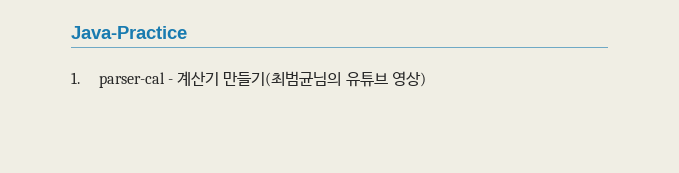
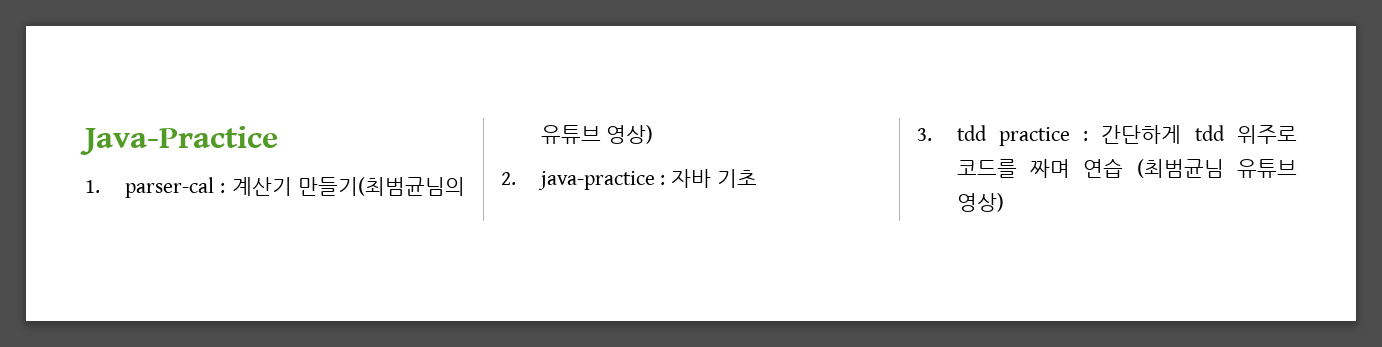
[167,79,173,84] - -> [220,183,226,193] :
(427, 79) none -> [501,169,757,190] [917,125,1297,146] [956,158,1297,178] [956,193,1004,212] // 2. java-practice : 자바 기초 // 3. tdd practice : 간단하게 tdd 위주로 코드를 짜며 연습 (최범균님 유튜브 영상)

